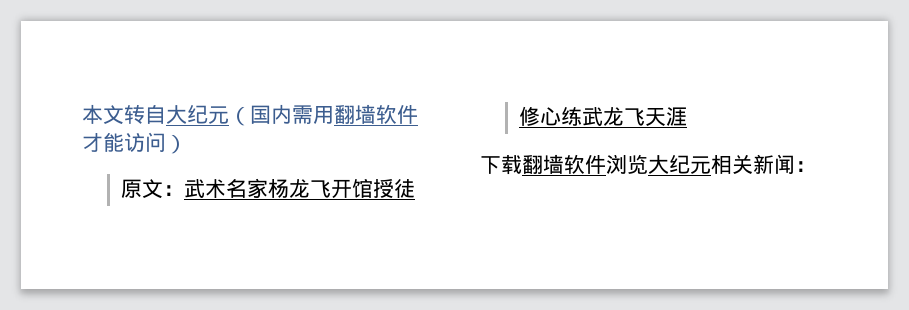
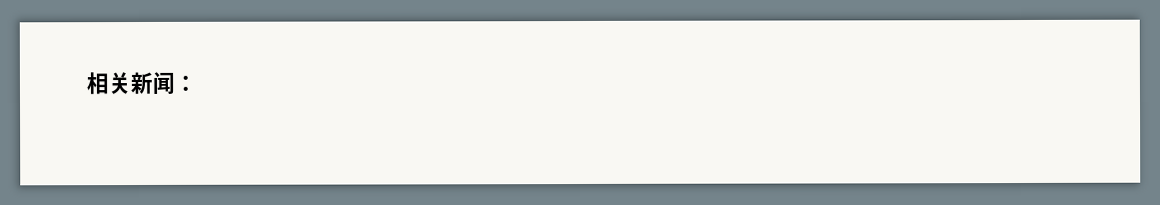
[82,104,418,126] [82,132,187,154] [121,178,416,199] [519,106,688,126] [480,154,711,175] 本文转自大纪元（国内需用翻墙软件才能访问） // 原文：武术名家杨龙飞开馆授徒修心练武龙飞天涯 // 下载翻墙软件浏览大纪元 -> (86, 83) none

